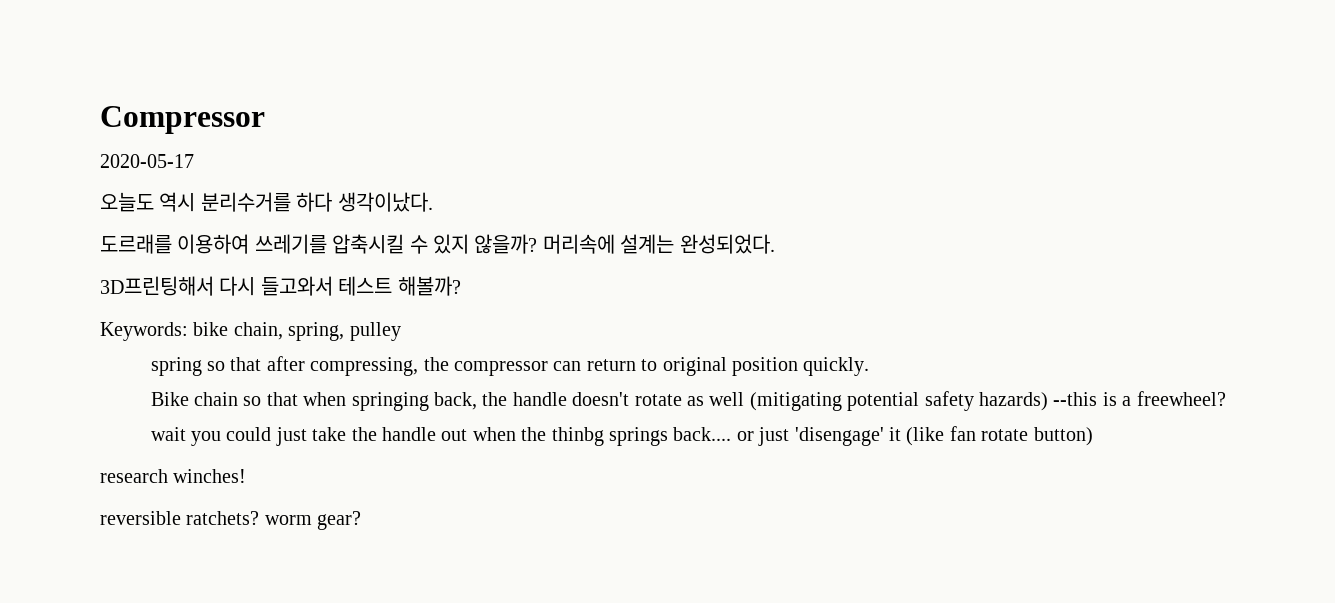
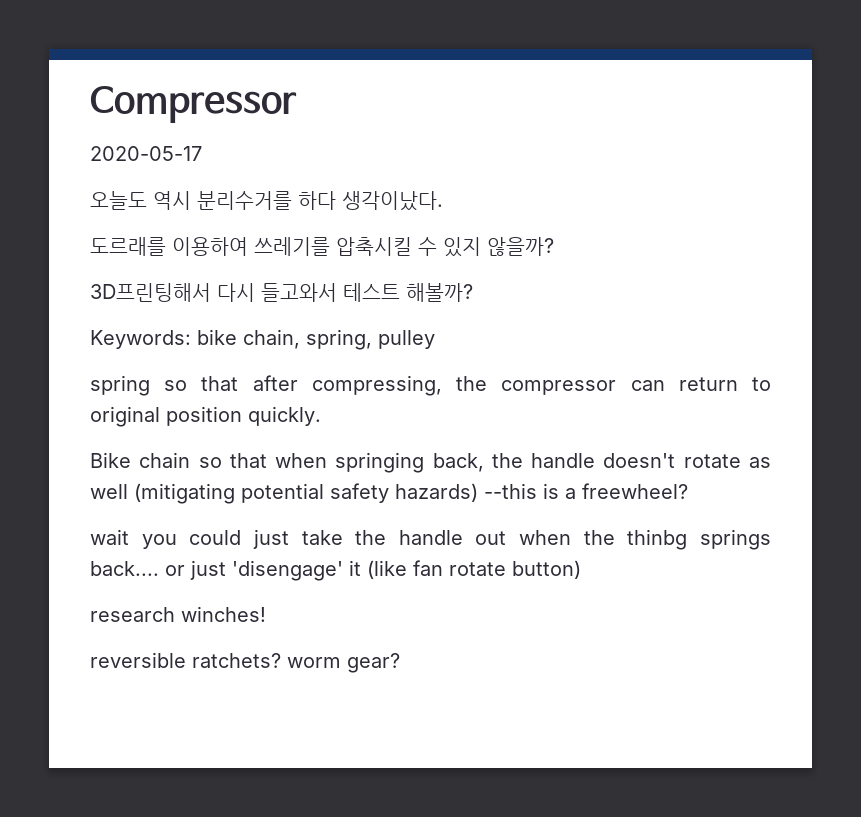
[542,234,775,254] 머리속에 설계는 완성되었다. -> (554, 246) none

